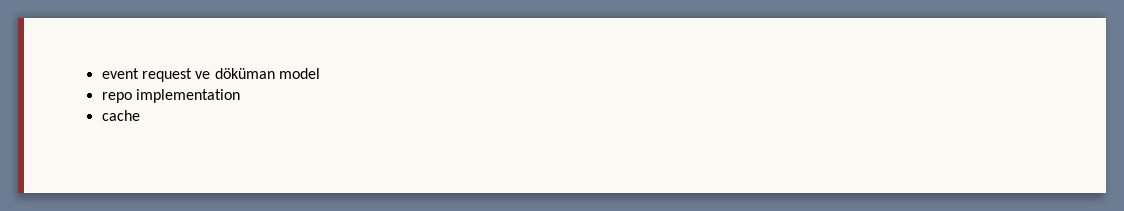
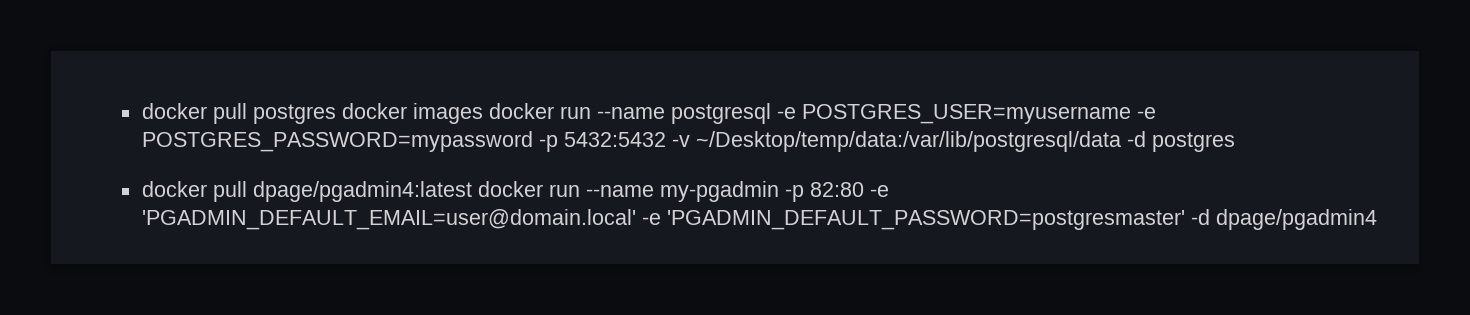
[101,68,320,82] [101,89,240,103] [101,110,140,121] event request ve döküman model // repo implementation // cache -> [141,103,1156,124] [141,131,1235,152] [141,181,889,202] [141,209,1377,230] docker pull postgres docker images docker run --name postgresql -e POSTGRES_USER=myusername -e POSTGRES_PASSWORD=mypassword -p 5432:5432 -v ~/Desktop/temp/data:/var/lib/postgresql/data -d postgres // docker pull dpage/pgadmin4:latest docker run --name my-pgadmin -p 82:80 -e 'PGADMIN_DEFAULT_EMAIL=user@domain.local' -e 'PGADMIN_DEFAULT_PASSWORD=postgresmaster' -d dpage/pgadmin4

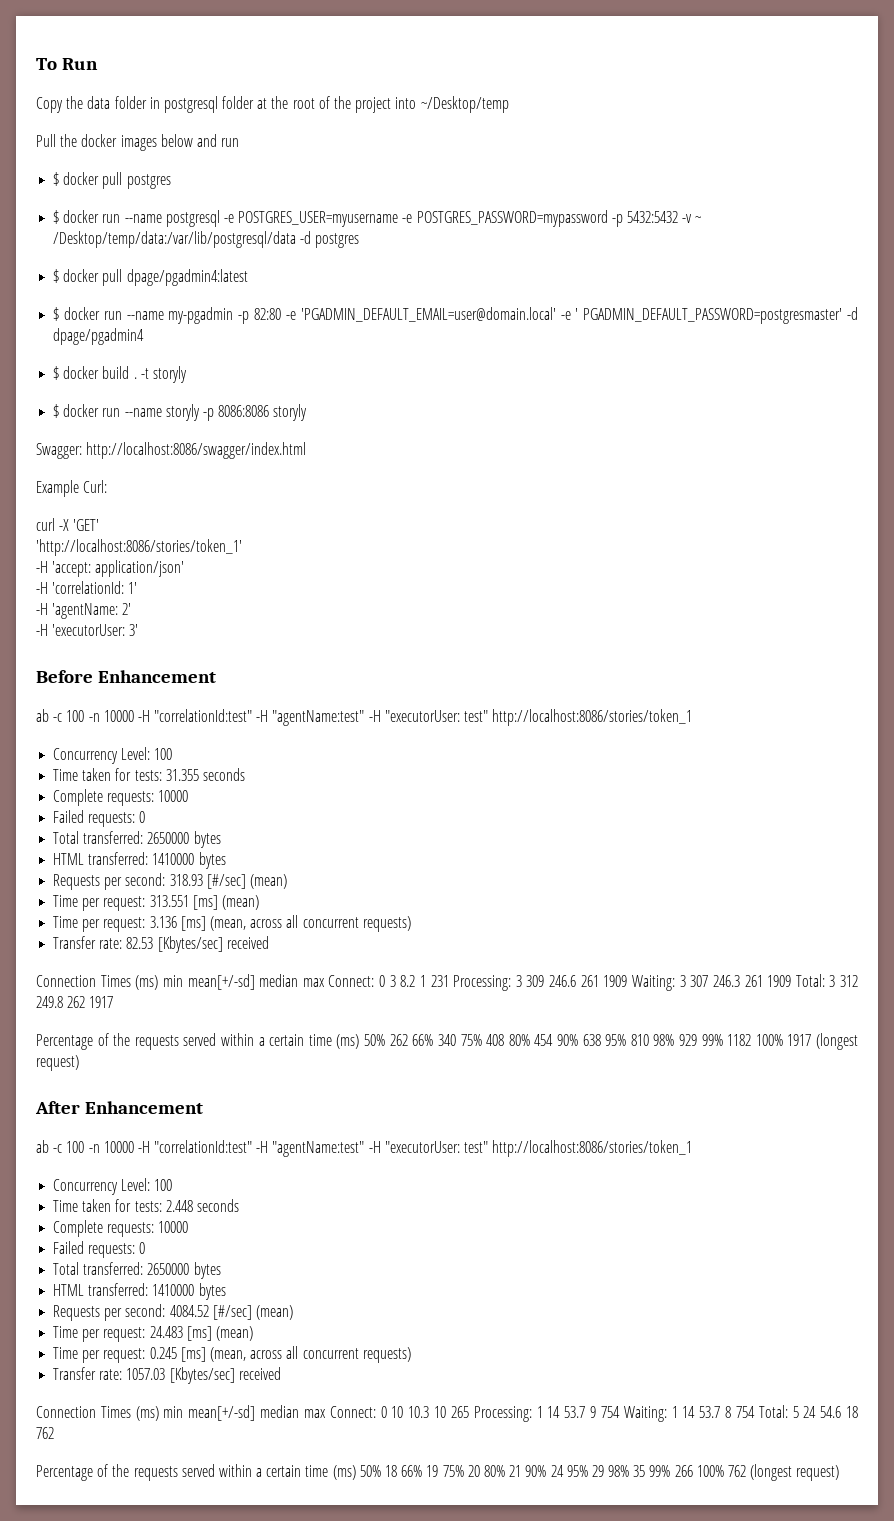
(141, 111) none -> [36,58,98,70] [36,96,509,113] [36,134,240,151] [53,172,60,186] To Run // Copy the data folder in postgresql folder at the root of the project into ~/Desktop/temp // Pull the docker images below and run // $
[341,103,483,124] docker images -> [53,210,60,224] // $
[695,131,1121,152] ~/Desktop/temp/data:/var/lib/postgresql/data -> [695,216,702,223] [53,231,297,248] ~ /Desktop/temp/data:/var/lib/postgresql/data
(1235, 142) none -> [53,269,60,283] $
(472, 191) none -> [53,307,60,321] // $
[666,210,1185,230] 'PGADMIN_DEFAULT_PASSWORD=postgresmaster' -> [575,308,843,324] ' PGADMIN_DEFAULT_PASSWORD=postgresmaster'
(1377, 219) none -> [53,366,187,383] [53,404,308,421] [36,442,307,459] [36,480,108,497] [36,518,100,531] [36,539,242,556] [36,560,185,577] [36,581,138,594] [36,603,132,619] [36,624,139,636] [36,670,216,683] [36,709,693,726] [53,747,173,764] [53,768,245,781] [53,789,189,806] [53,810,146,827] [53,831,221,848] [53,852,226,869] [53,873,287,890] [53,895,259,911] [53,915,411,932] [53,936,269,953] [36,974,859,991] [36,996,114,1008] [36,1033,859,1050] [36,1055,79,1071] [35,1101,203,1114] [36,1140,693,1157] [53,1178,173,1195] [53,1199,239,1212] [53,1220,189,1237] [53,1241,146,1258] [53,1262,221,1279] [53,1283,226,1300] [53,1304,293,1321] [53,1326,253,1342] [53,1346,411,1363] [53,1367,281,1384] [36,1405,858,1422] [36,1427,54,1439] [36,1464,840,1481] // $ docker build . -t storyly // $ docker run --name storyly -p 8086:8086 storyly // Swagger: http://localhost:8086/swagger/index.html // Example Curl: // curl -X 'GET' // 'http://localhost:8086/stories/token_1' // -H 'accept: application/json' // -H 'correlationId: 1' // -H 'agentName: 2' // -H 'executorUser: 3' // Before Enhancement // ab -c 100 -n 10000 -H "correlationId:test" -H "agentName:test" -H "executorUser: test" http://localhost:8086/stories/token_1 // Concurrency Level: 100 // Time taken for tests: 31.355 seconds // Complete requests: 10000 // Failed requests: 0 // Total transferred: 2650000 bytes // HTML transferred: 1410000 bytes // Requests per second: 318.93 [#/sec] (mean) // Time per request: 313.551 [ms] (mean) // Time per request: 3.136 [ms] (mean, across all concurrent requests) // Transfer rate: 82.53 [Kbytes/sec] received // Connection Times (ms) min mean[+/-sd] median max Connect: 0 3 8.2 1 231 Processing: 3 309 246.6 261 1909 Waiting: 3 307 246.3 261 1909 Total: 3 312 249.8 262 1917 // Percentage of the requests served within a certain time (ms) 50% 262 66% 340 75% 408 80% 454 90% 638 95% 810 98% 929 99% 1182 100% 1917 (longest request) // After Enhancement // ab -c 100 -n 10000 -H "correlationId:test" -H "agentName:test" -H "executorUser: test" http://localhost:8086/stories/token_1 // Concurrency Level: 100 // Time taken for tests: 2.448 seconds // Complete requests: 10000 // Failed requests: 0 // Total transferred: 2650000 bytes // HTML transferred: 1410000 bytes // Requests per second: 4084.52 [#/sec] (mean) // Time per request: 24.483 [ms] (mean) // Time per request: 0.245 [ms] (mean, across all concurrent requests) // Transfer rate: 1057.03 [Kbytes/sec] received // Connection Times (ms) min mean[+/-sd] median max Connect: 0 10 10.3 10 265 Processing: 1 14 53.7 9 754 Waiting: 1 14 53.7 8 754 Total: 5 24 54.6 18 762 // Percentage of the requests served within a certain time (ms) 50% 18 66% 19 75% 20 80% 21 90% 24 95% 29 98% 35 99% 266 100% 762 (longest request)

